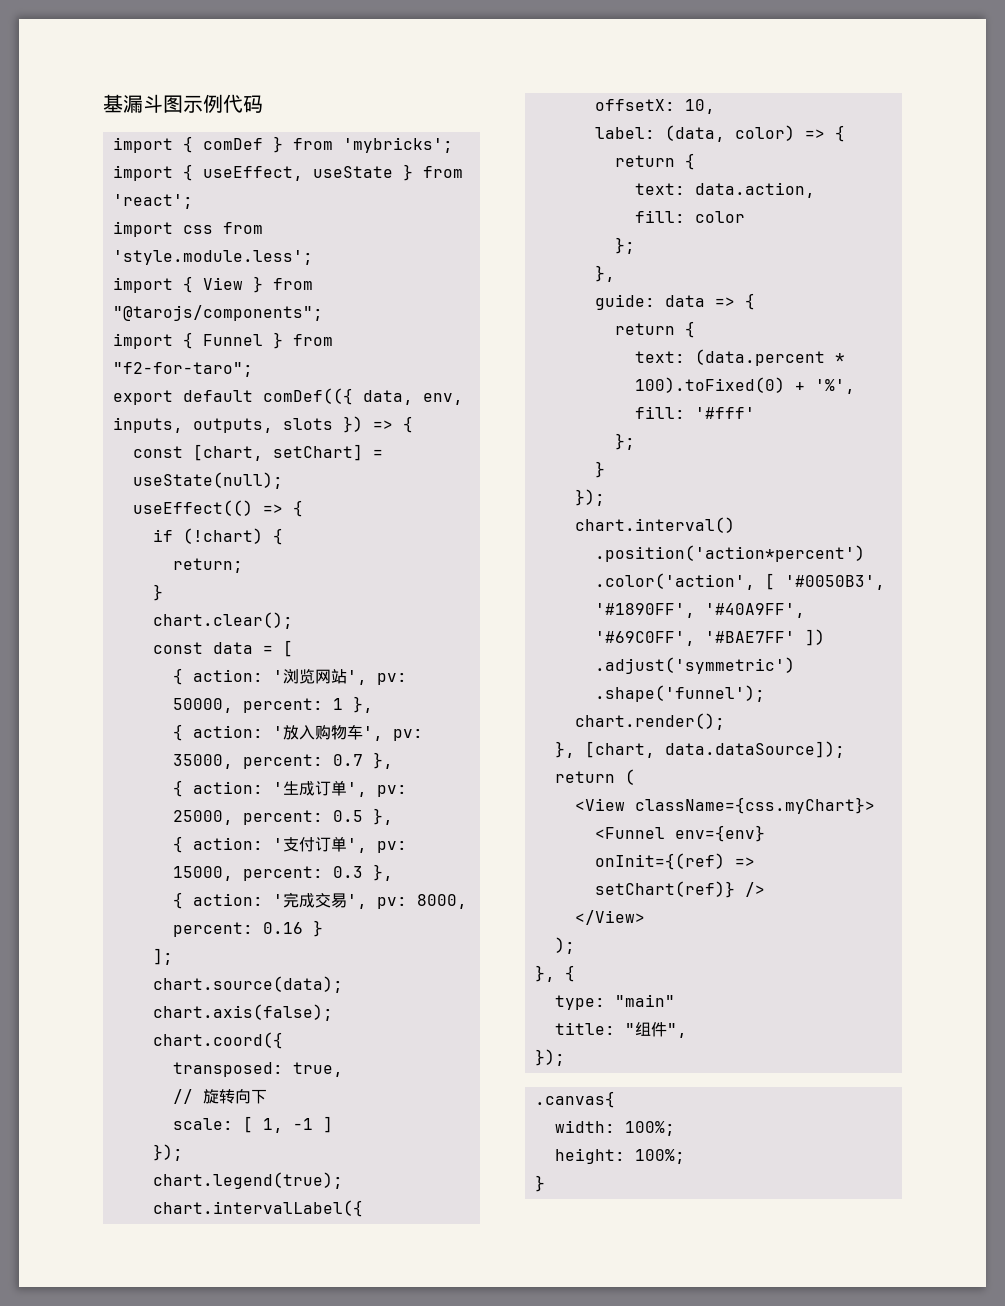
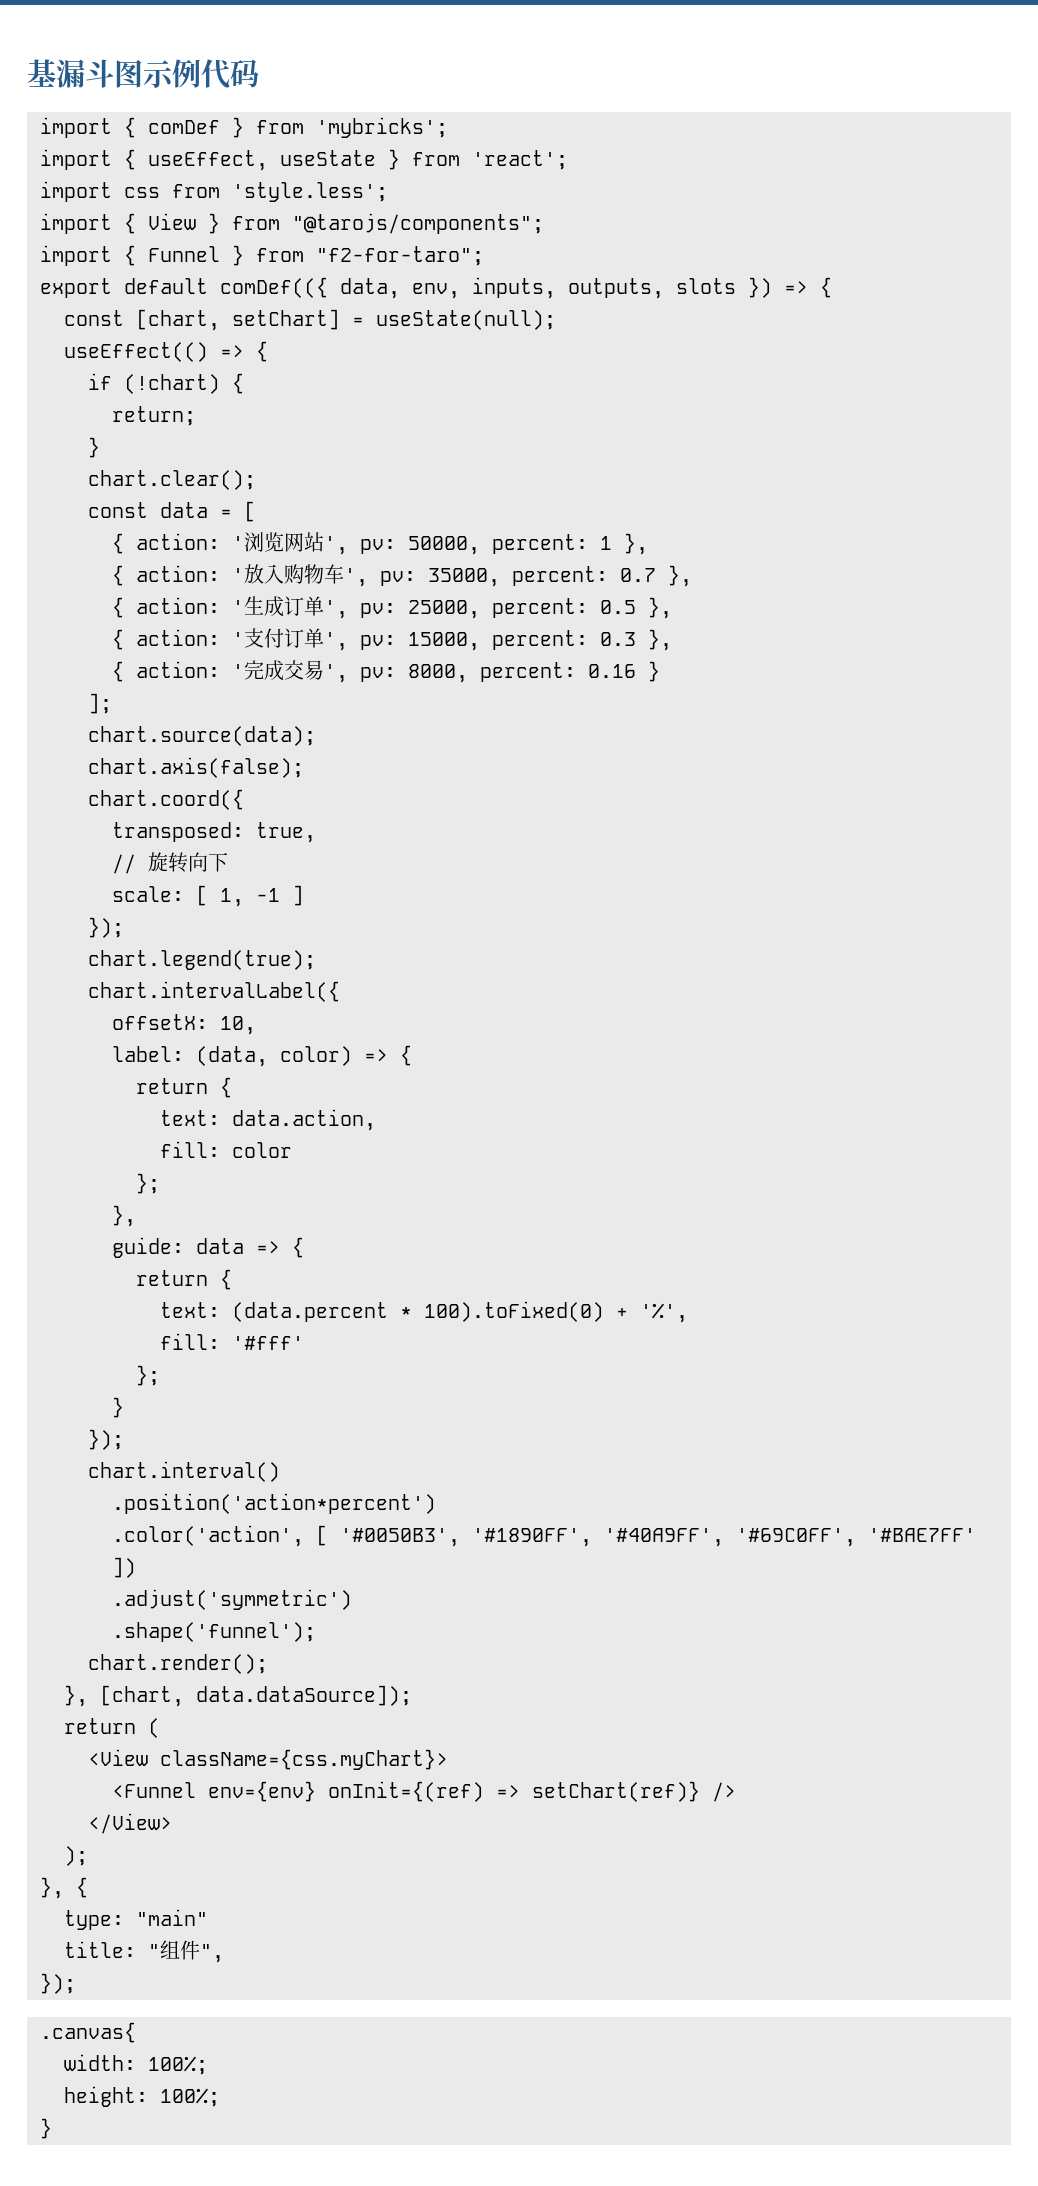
[113,250,314,265] 'style.module.less'; -> [231,182,388,202] 'style.less';

